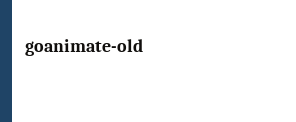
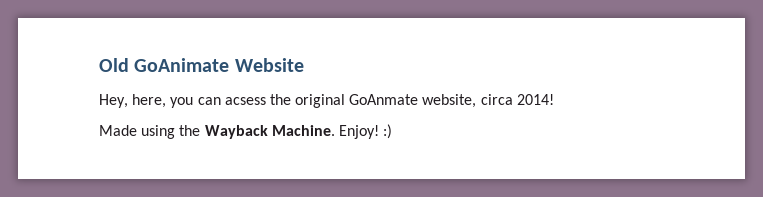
[25,39,143,56] goanimate-old -> [99,58,304,72] [99,94,554,108] [99,124,393,139] Old GoAnimate Website // Hey, here, you can acsess the original GoAnmate website, circa 2014! // Made using the Wayback Machine. Enjoy! :)

